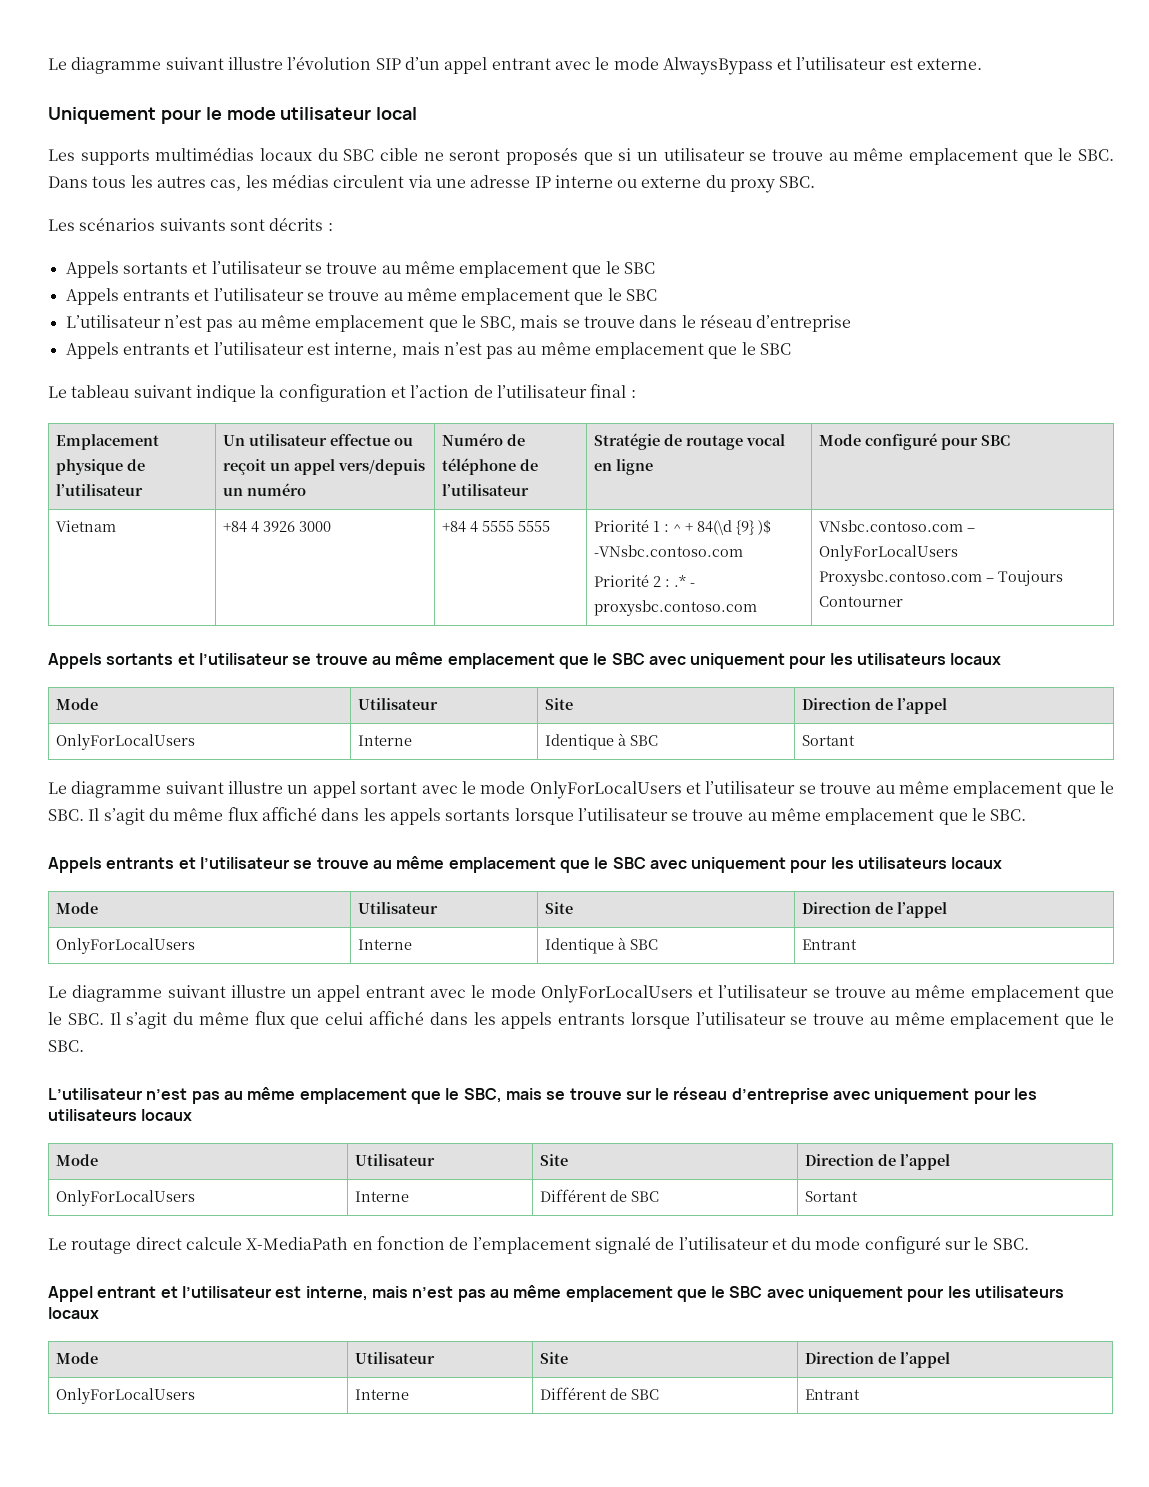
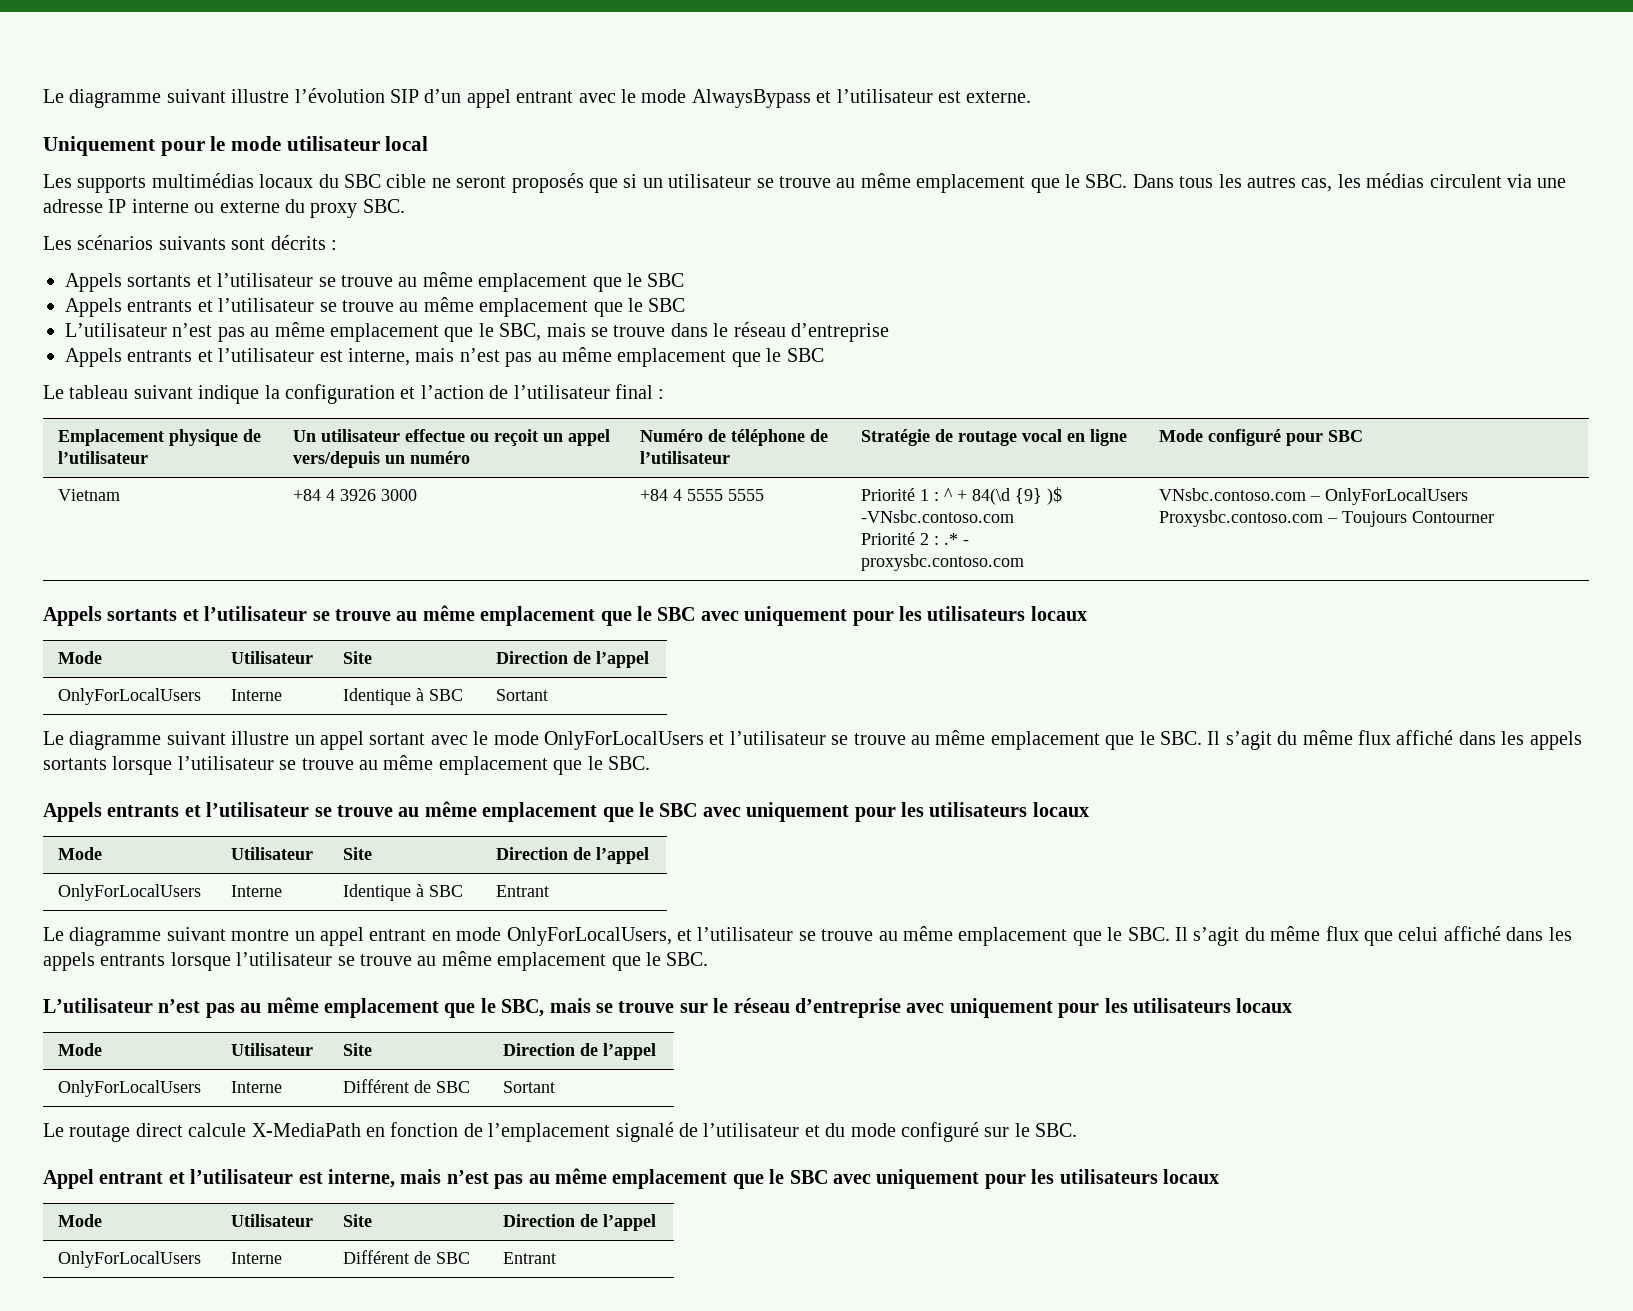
[230,985,286,998] illustre -> [231,929,290,941] montre
[429,985,693,1003] avec le mode OnlyForLocalUsers -> [431,927,672,946] en mode OnlyForLocalUsers,

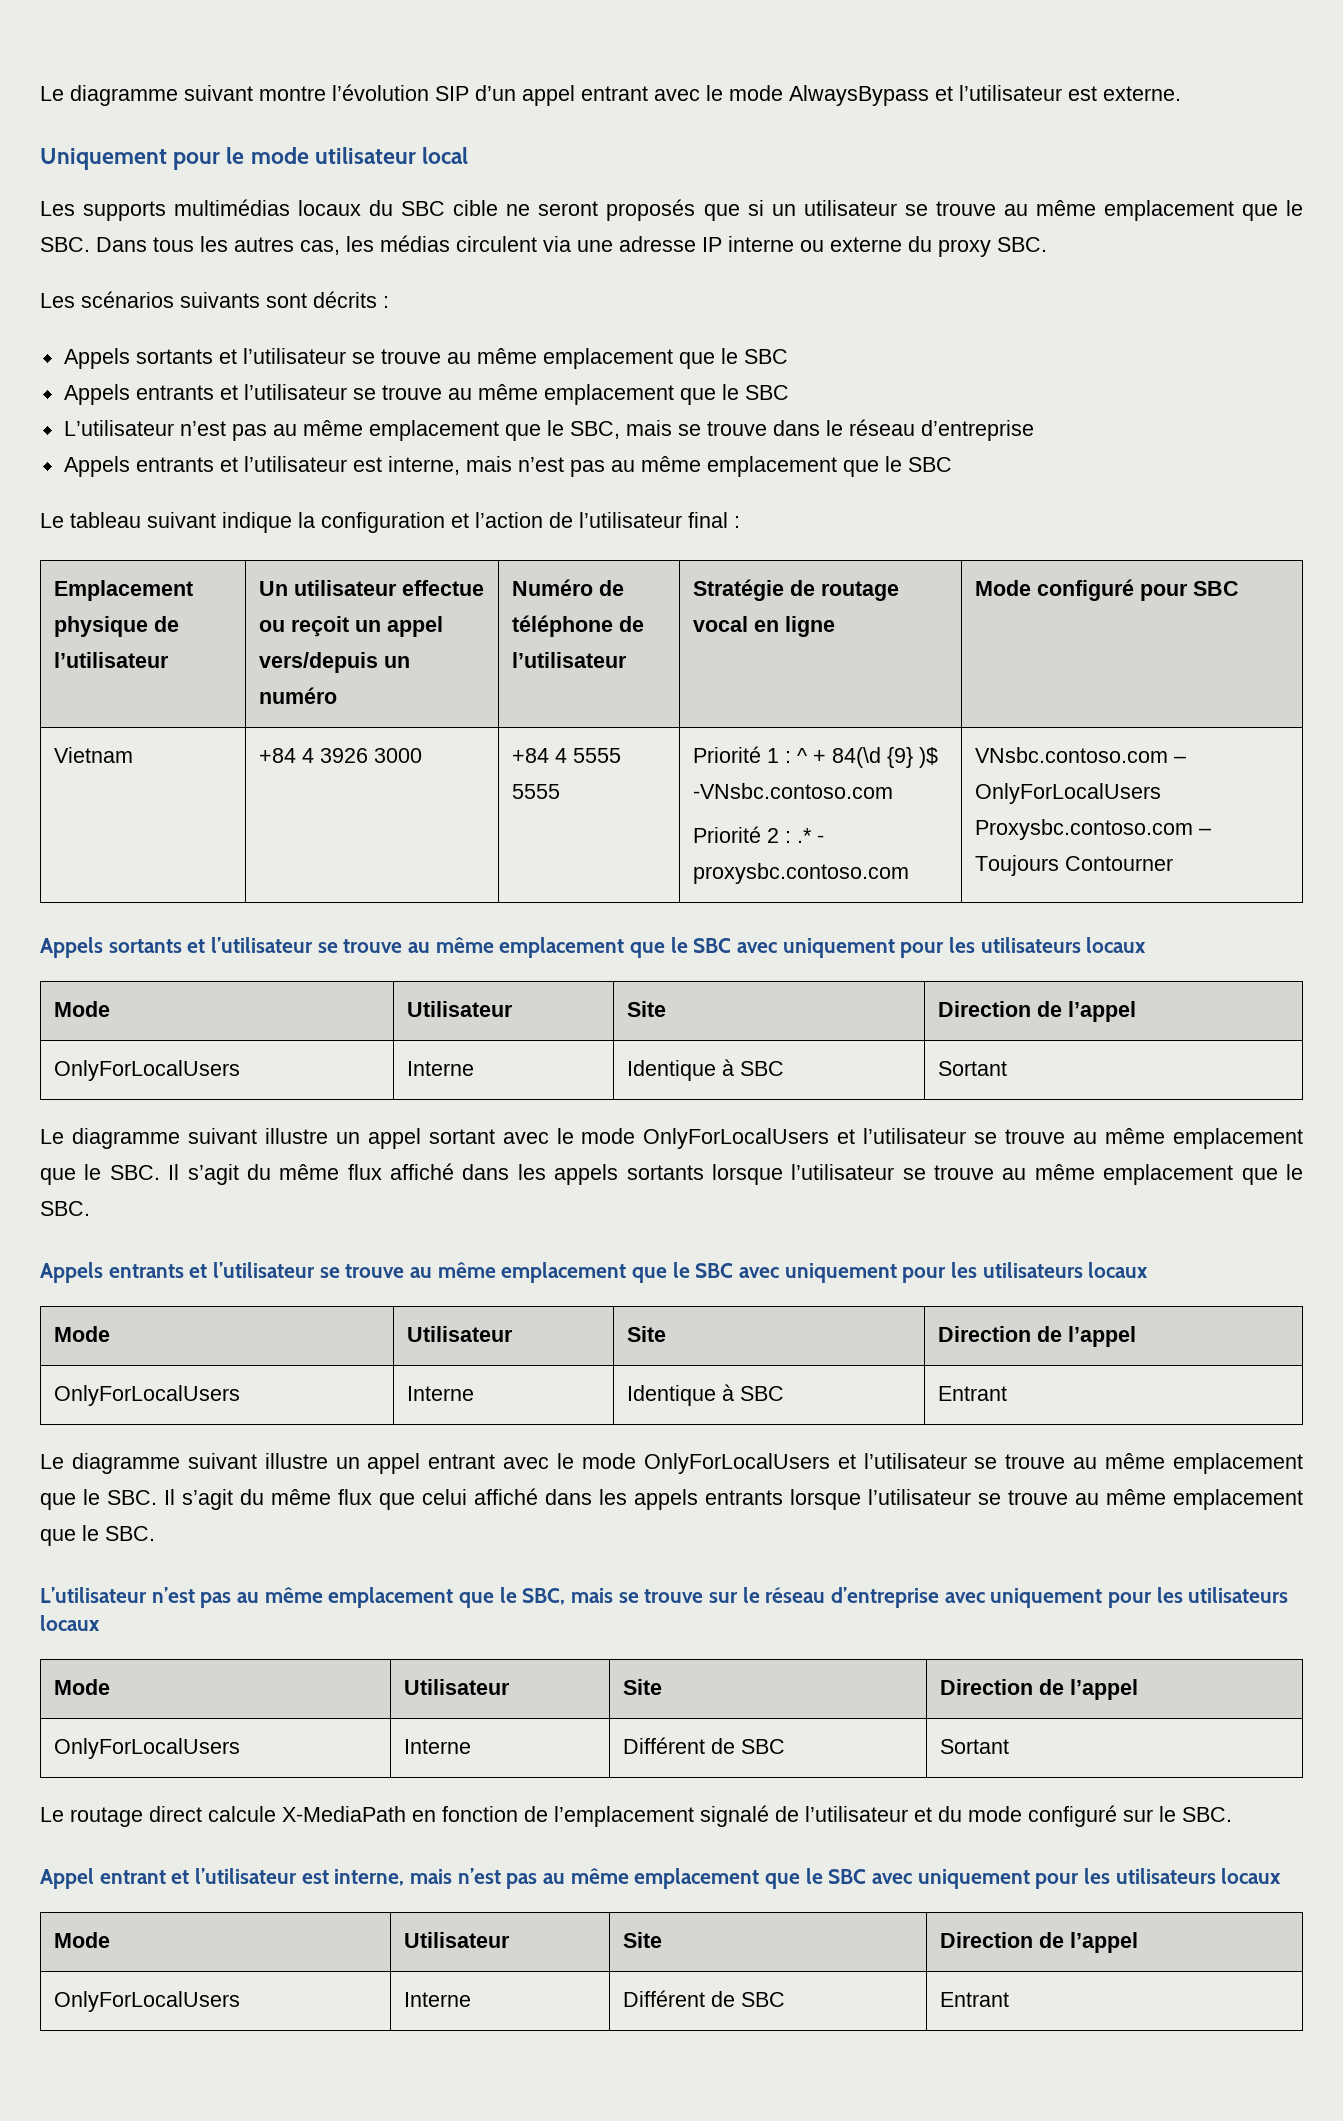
[43,89,290,108] Le diagramme suivant illustre -> [40,85,326,106] Le diagramme suivant montre
[231,929,290,941] montre -> [264,1453,328,1469] illustre
[431,927,672,946] en mode OnlyForLocalUsers, -> [503,1453,830,1474] avec le mode OnlyForLocalUsers

